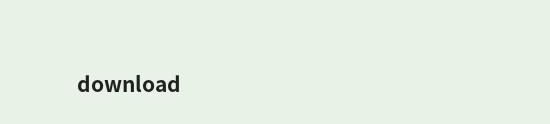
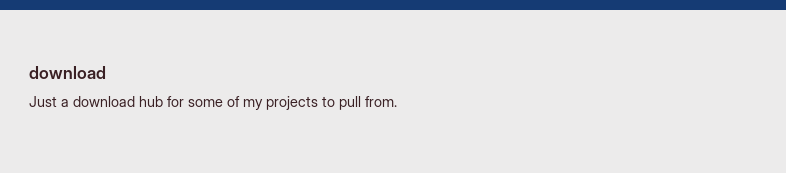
[77,74,181,92] download -> [29,66,106,79] [29,96,397,110] download // Just a download hub for some of my projects to pull from.

